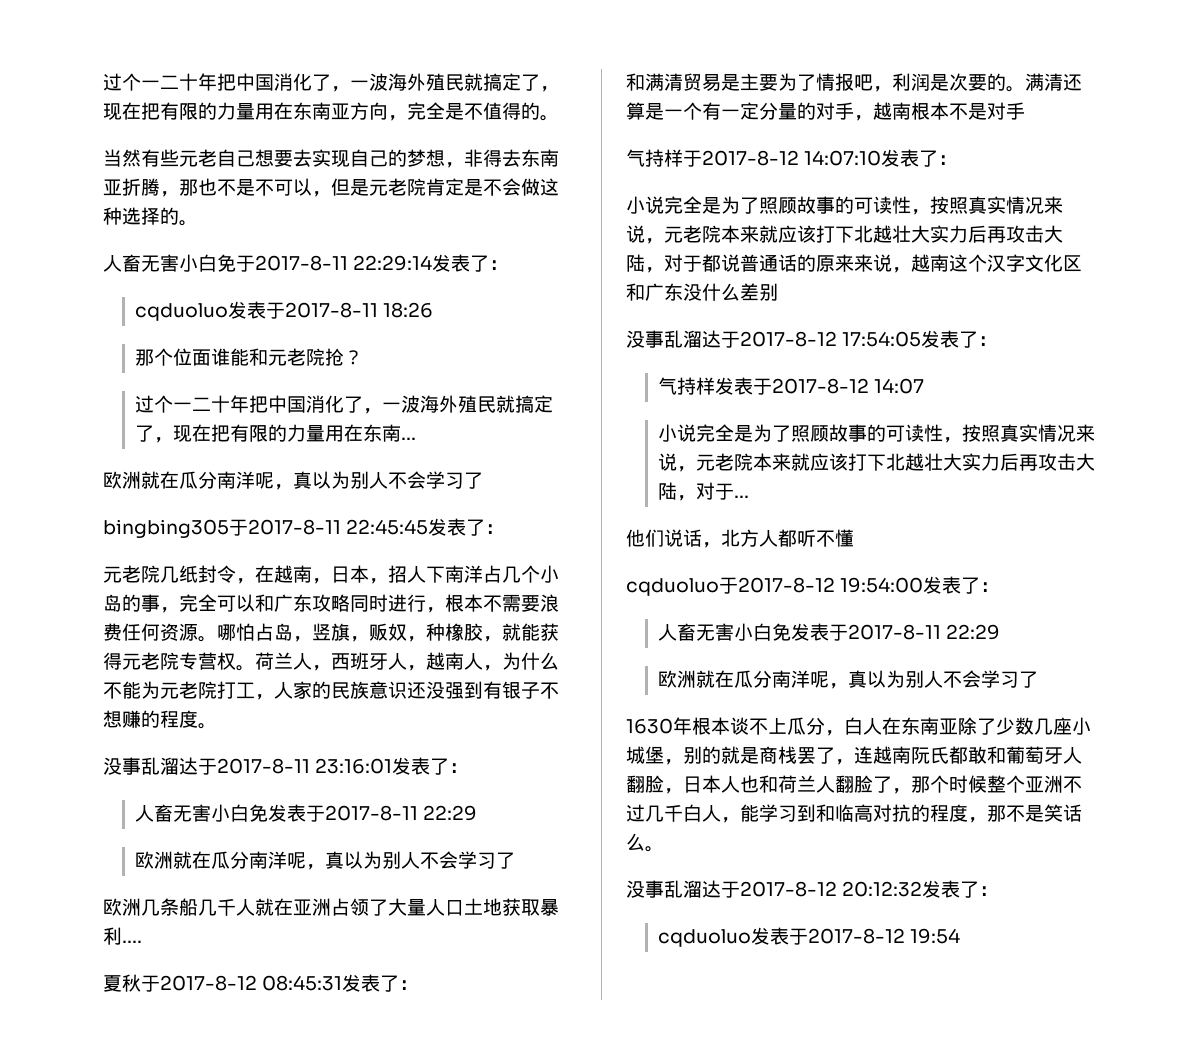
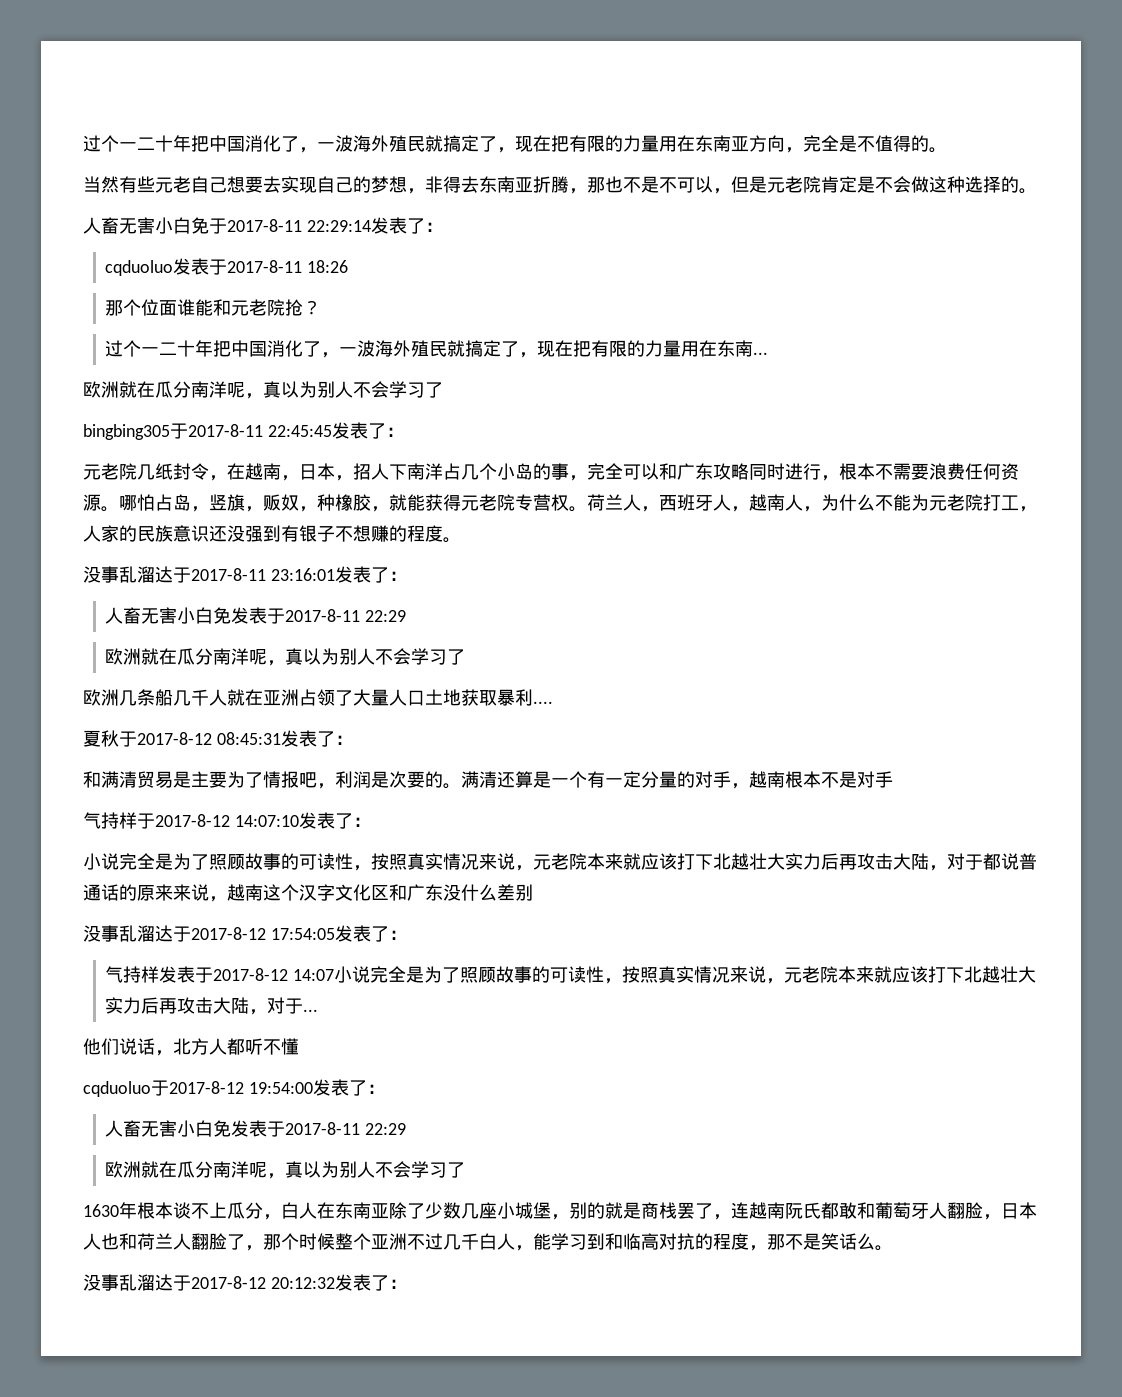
(925, 386) // -> (335, 975) none
[658,927,961,947] // cqduoluo发表于2017-8-12 19:54 -> (407, 1284) none

